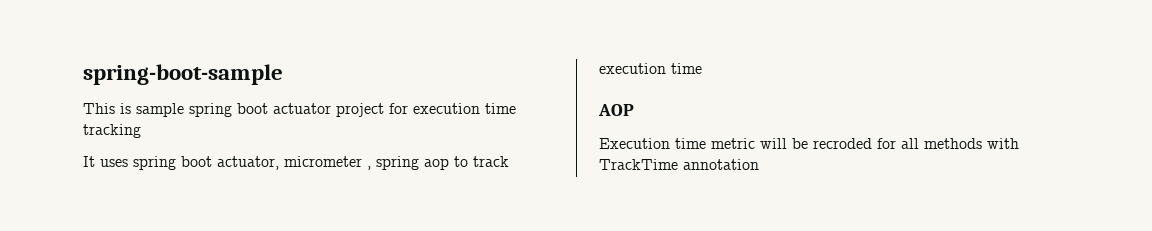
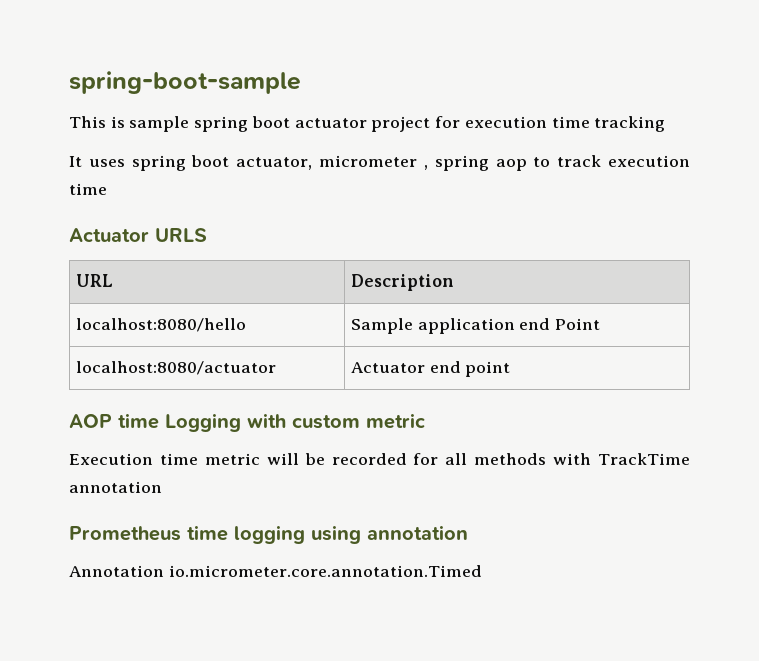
[598,104,634,116] AOP -> [69,228,207,242] [76,274,114,287] [351,274,455,291] [76,318,247,332] [351,318,601,334] [76,361,277,375] [351,361,511,377] [69,413,426,432] Actuator URLS // URL | Description // localhost:8080/hello | Sample application end Point // localhost:8080/actuator | Actuator end point // AOP time Logging with custom metric
[813,138,872,149] recroded -> [331,453,407,465] recorded
(759, 164) none -> [69,525,468,544] [69,565,482,577] // Prometheus time logging using annotation // Annotation io.micrometer.core.annotation.Timed

